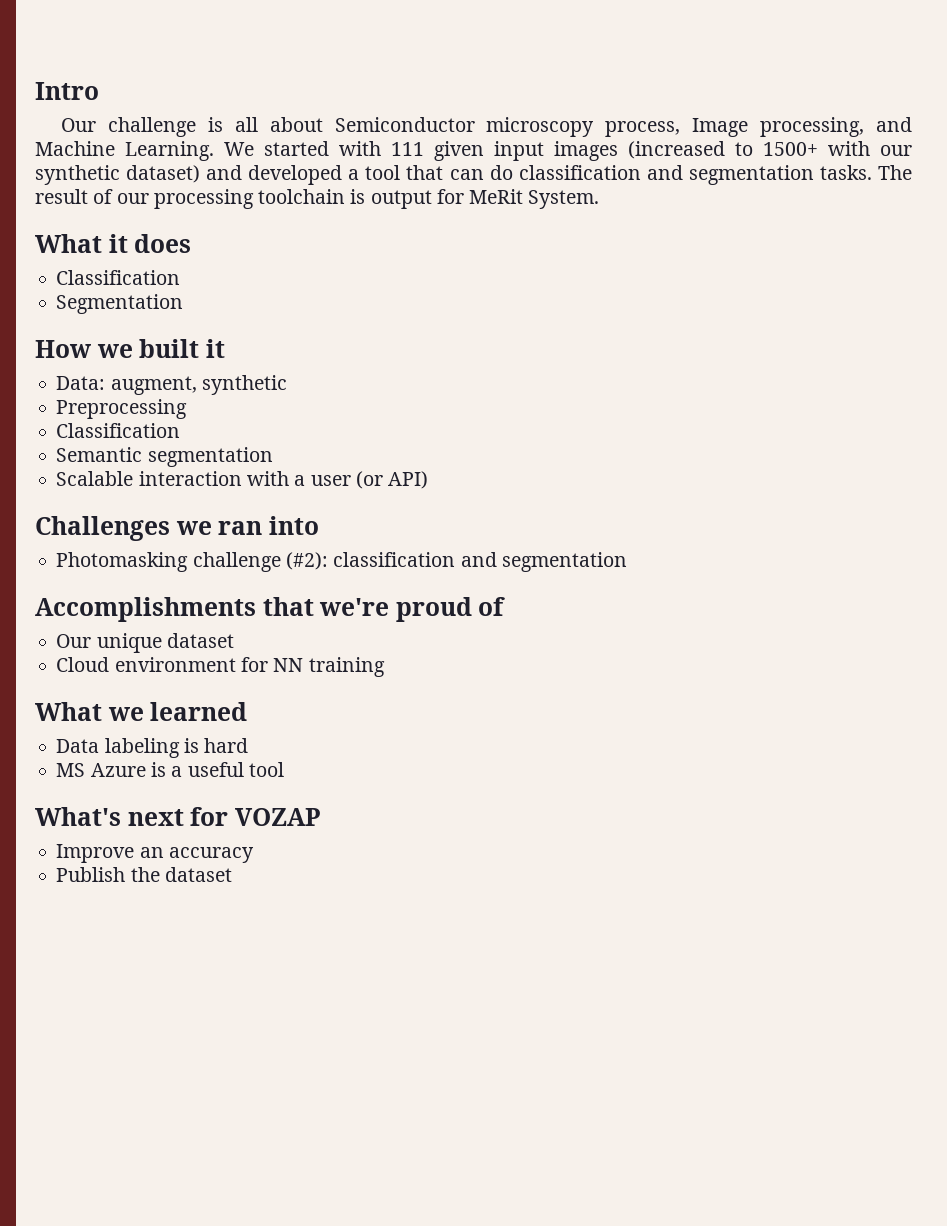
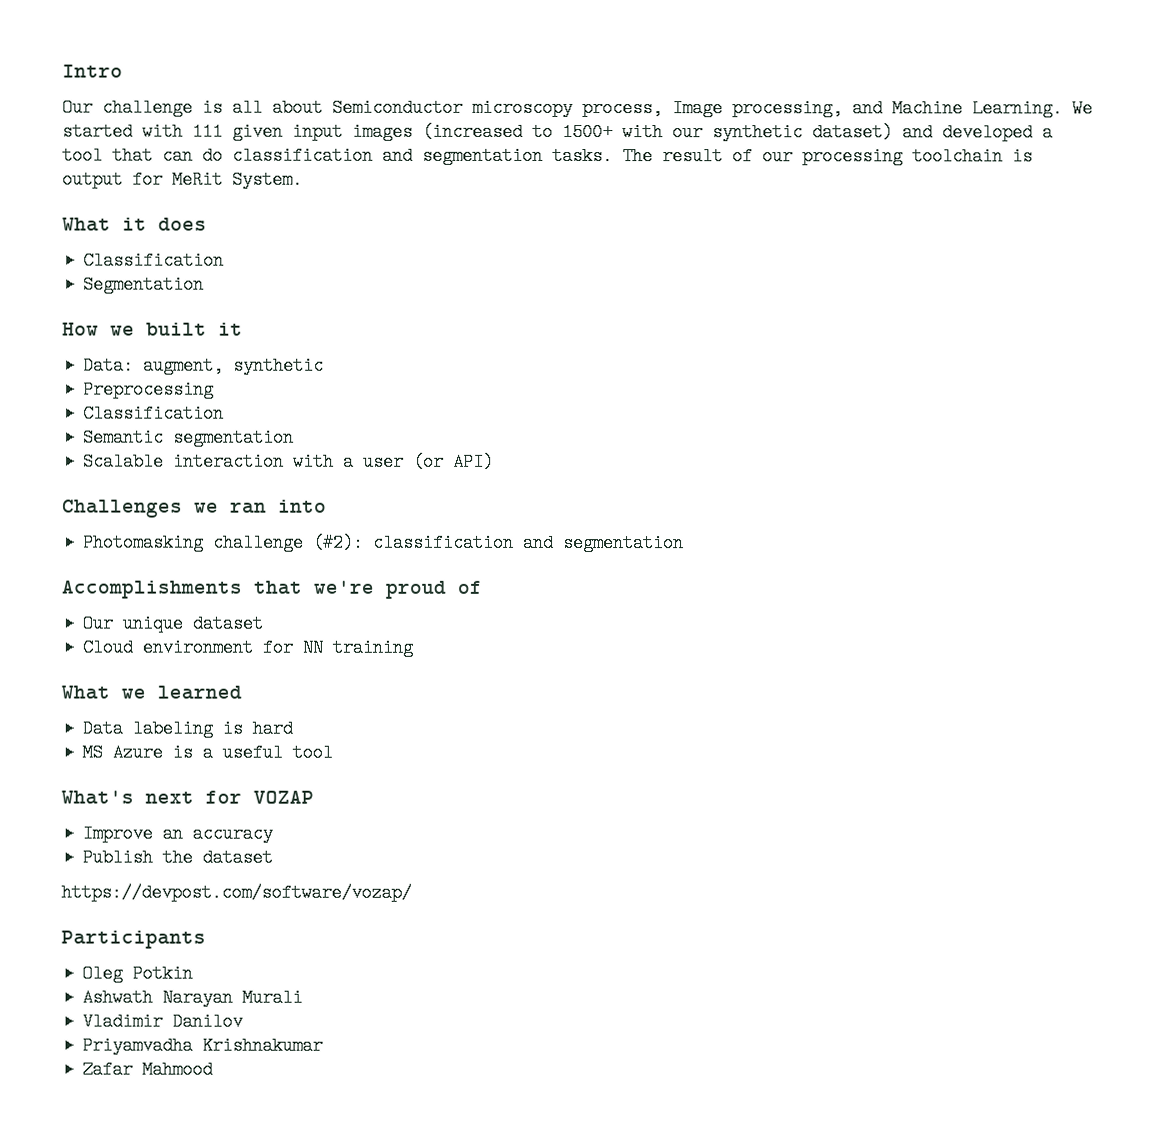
(232, 874) none -> [61,883,412,902] [61,930,206,949] [82,964,194,983] [82,988,304,1007] [82,1012,244,1031] [82,1036,324,1055] [82,1060,214,1079] // https://devpost.com/software/vozap/ // Participants // Oleg Potkin // Ashwath Narayan Murali // Vladimir Danilov // Priyamvadha Krishnakumar // Zafar Mahmood

